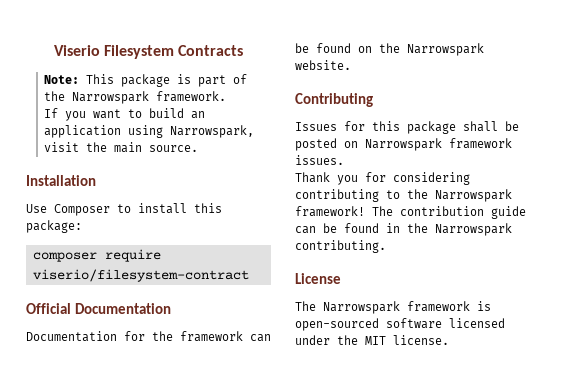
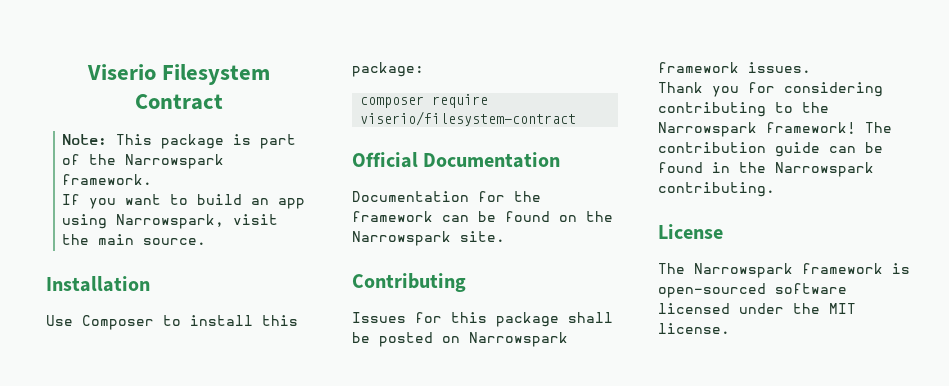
[178,45,244,56] Contracts -> [135,94,223,110] Contract
[43,125,121,138] application -> [278,198,306,209] app
[295,60,351,70] website. -> [460,231,505,242] site.

